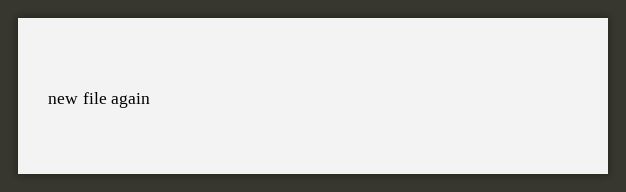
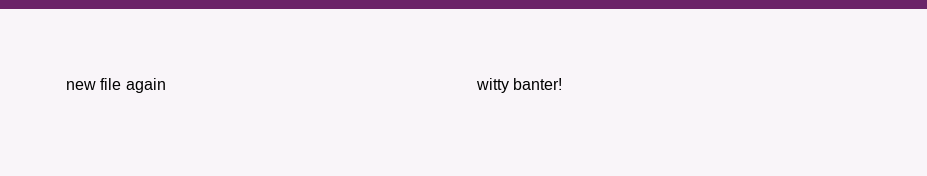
(151, 100) none -> [476,78,563,93] // witty banter!

